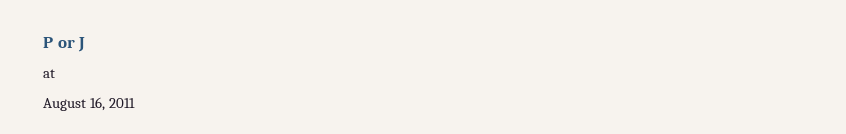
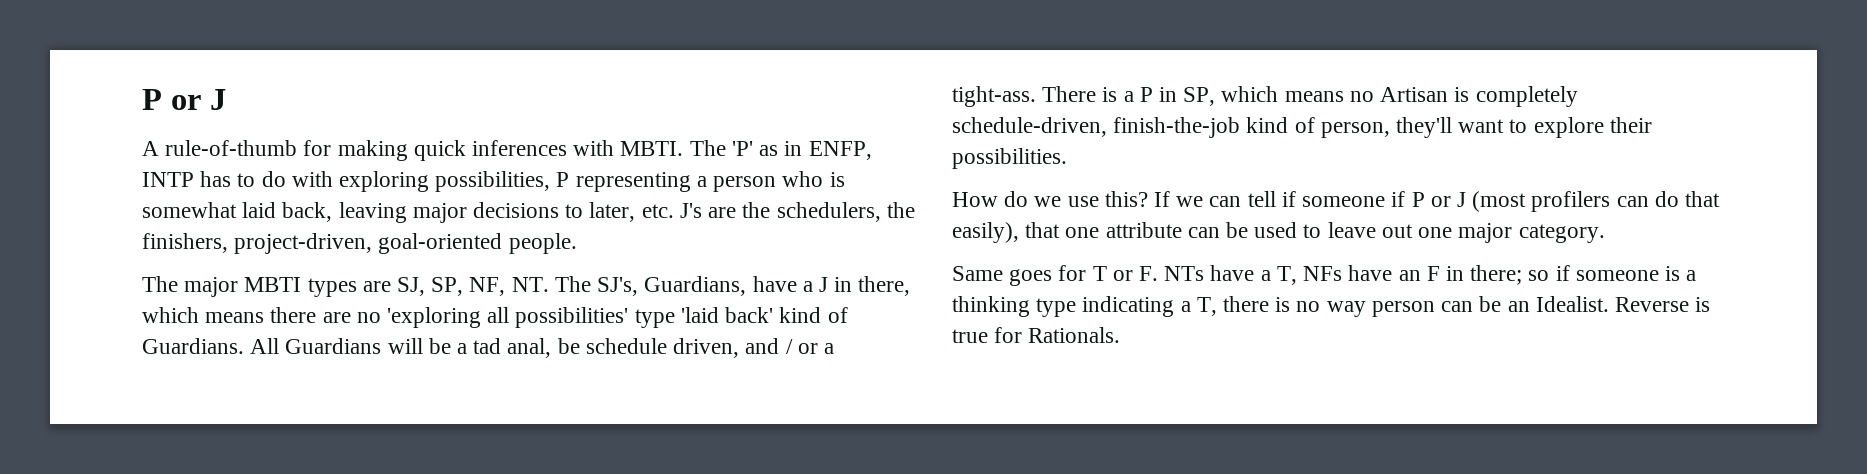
[43,69,55,78] [43,97,135,111] at // August 16, 2011 -> [142,140,872,161] [142,171,845,192] [142,202,915,223] [142,233,577,254] [142,276,911,297] [142,307,848,328] [142,338,834,358] [952,86,1578,107] [952,117,1652,138] [952,148,1067,169] [952,191,1720,212] [952,222,1605,243] [952,265,1697,286] [952,296,1711,317] [952,327,1121,343] A rule-of-thumb for making quick inferences with MBTI. The 'P' as in ENFP, INTP has to do with exploring possibilities, P representing a person who is somewhat laid back, leaving major decisions to later, etc. J's are the schedulers, the finishers, project-driven, goal-oriented people. // The major MBTI types are SJ, SP, NF, NT. The SJ's, Guardians, have a J in there, which means there are no 'exploring all possibilities' type 'laid back' kind of Guardians. All Guardians will be a tad anal, be schedule driven, and / or a tight-ass. There is a P in SP, which means no Artisan is completely schedule-driven, finish-the-job kind of person, they'll want to explore their possibilities. // How do we use this? If we can tell if someone if P or J (most profilers can do that easily), that one attribute can be used to leave out one major category. // Same goes for T or F. NTs have a T, NFs have an F in there; so if someone is a thinking type indicating a T, there is no way person can be an Idealist. Reverse is true for Rationals.

